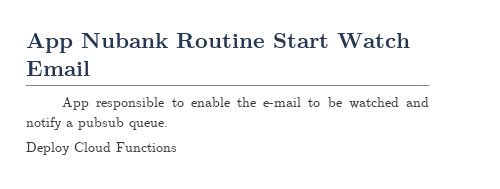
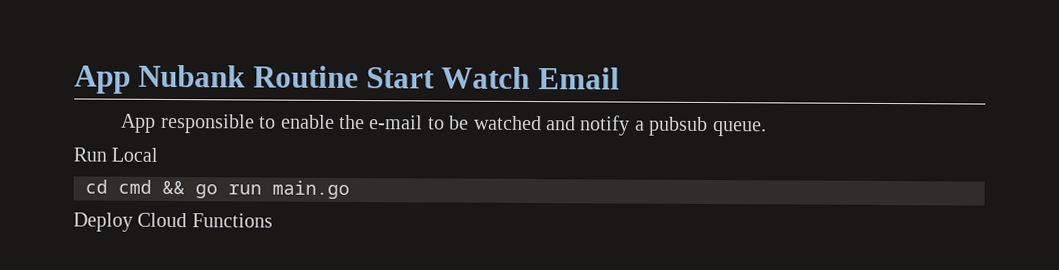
(168, 125) none -> [73,147,159,162] [85,179,350,199] // Run Local // cd cmd && go run main.go

